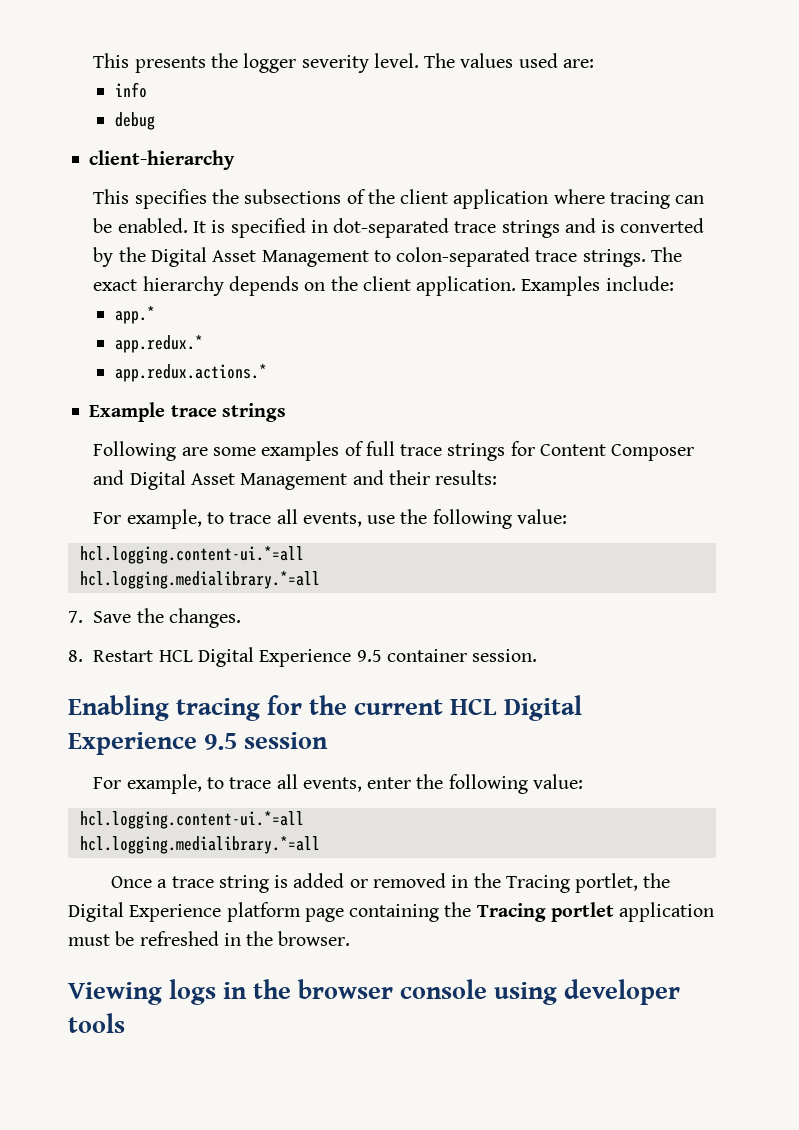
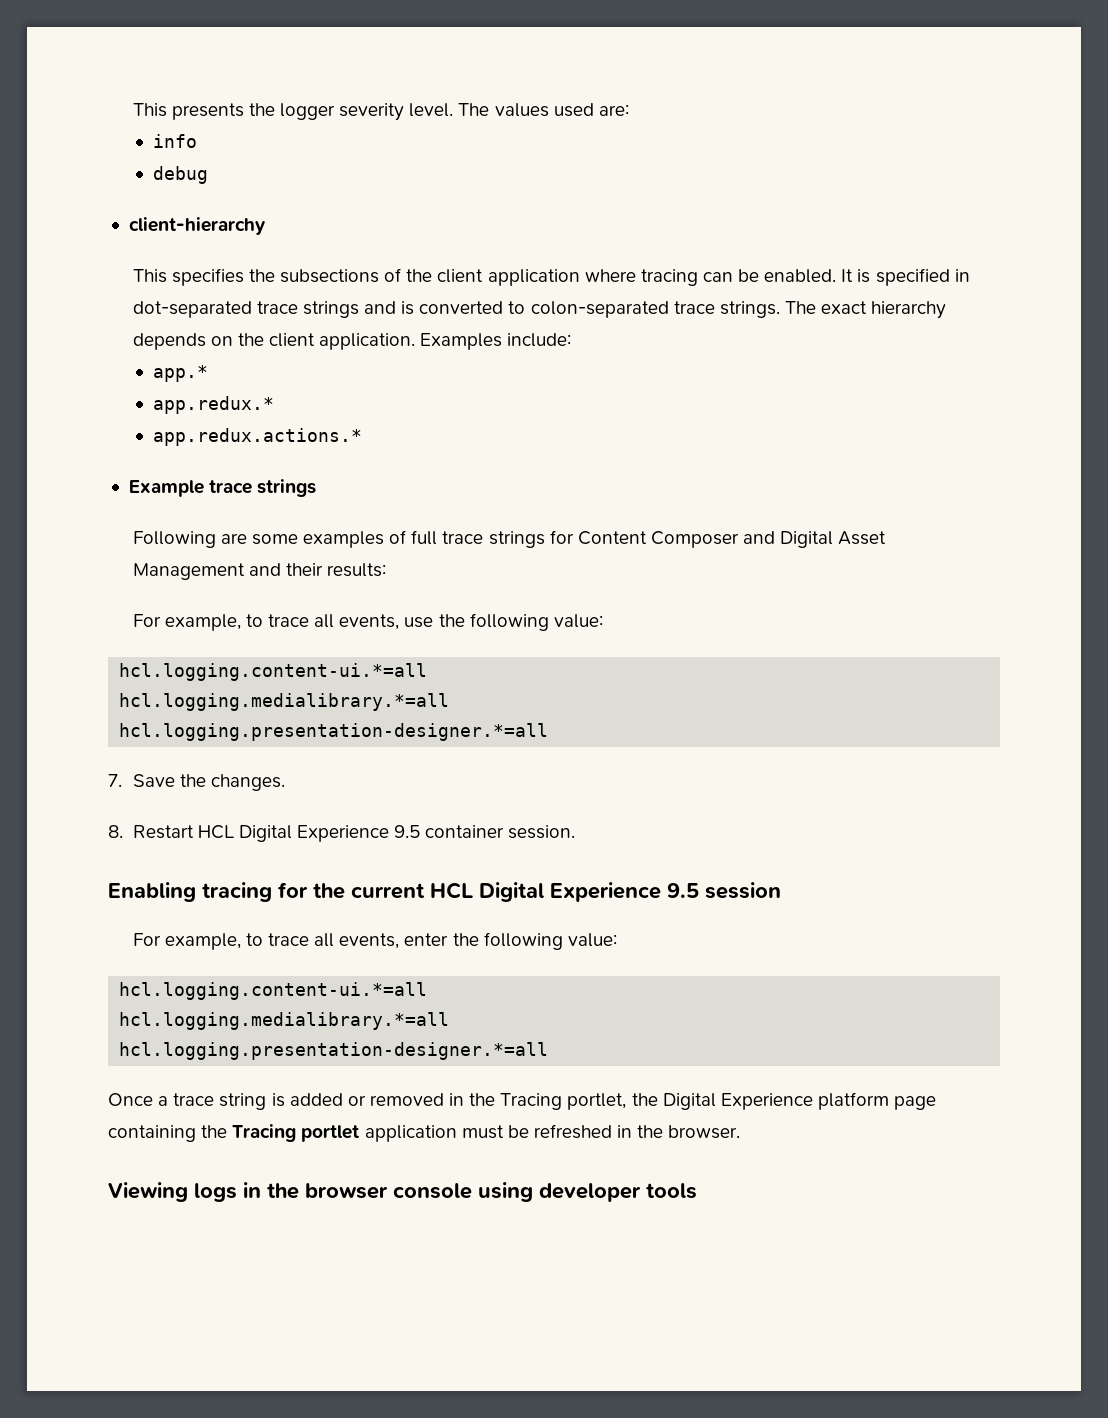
[93,247,369,267] by the Digital Asset Management -> (504, 307) none
(320, 580) none -> [119,723,549,741] // hcl.logging.presentation-designer.*=all
(320, 845) none -> [119,1042,549,1060] // hcl.logging.presentation-designer.*=all

